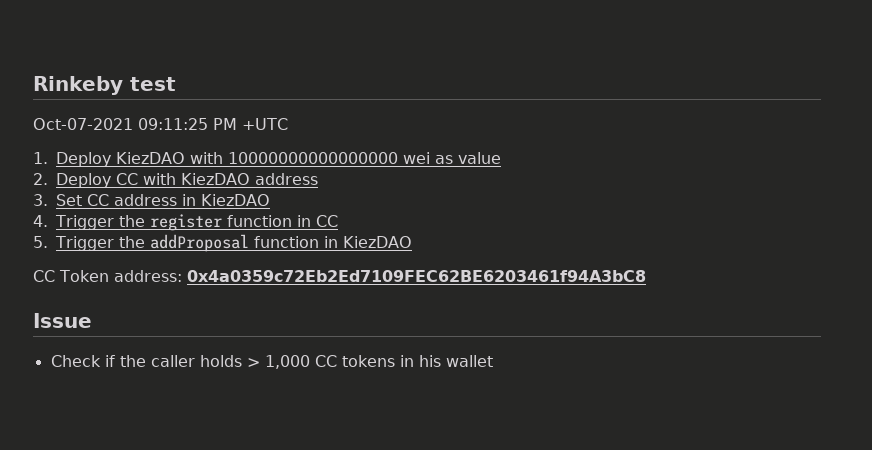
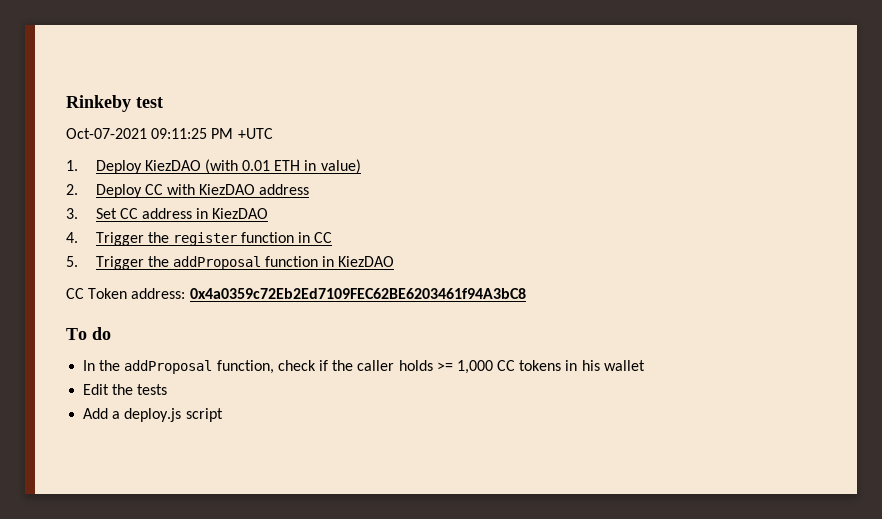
[190,152,501,164] with 10000000000000000 wei as value -> [204,159,361,174] (with 0.01 ETH in value)
[33,313,92,328] [50,355,101,367] Issue // Check -> [66,327,111,340] [83,360,316,374] To do // In the addProposal function, check
[246,358,260,367] > -> [436,362,453,371] >=
(493, 361) none -> [83,384,168,395] [83,408,223,422] // Edit the tests // Add a deploy.js script

